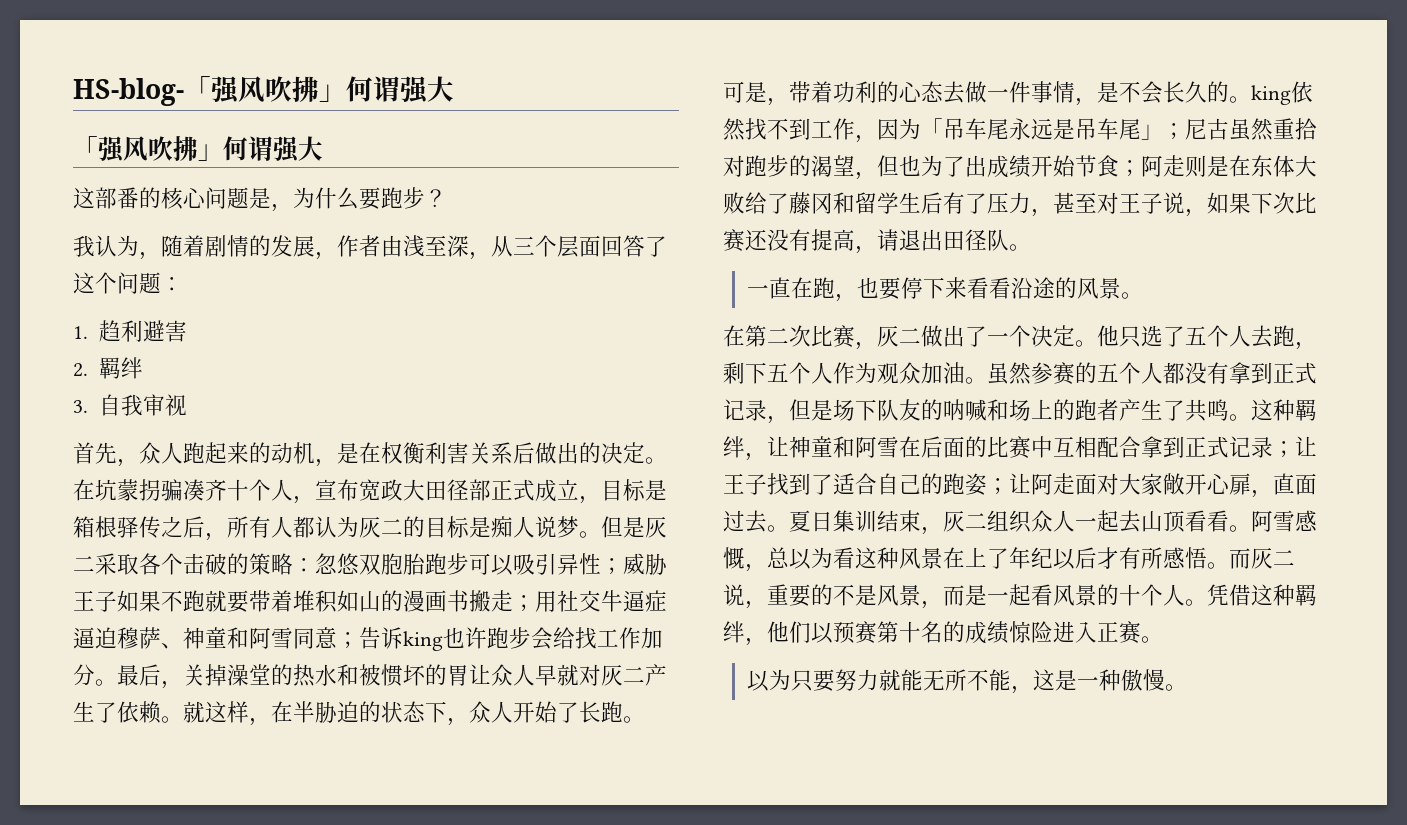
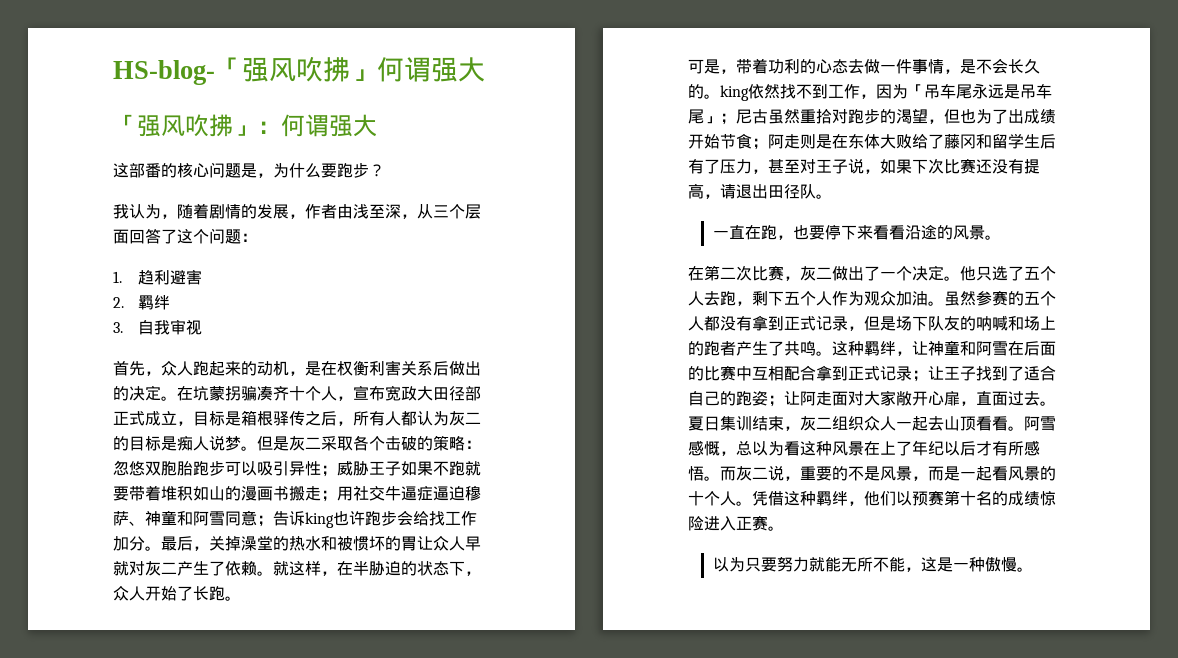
(223, 152) none -> [257,121,281,134] ：

